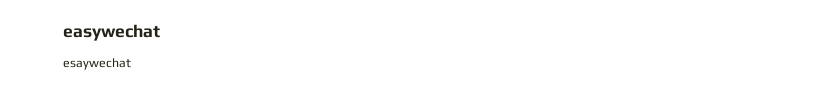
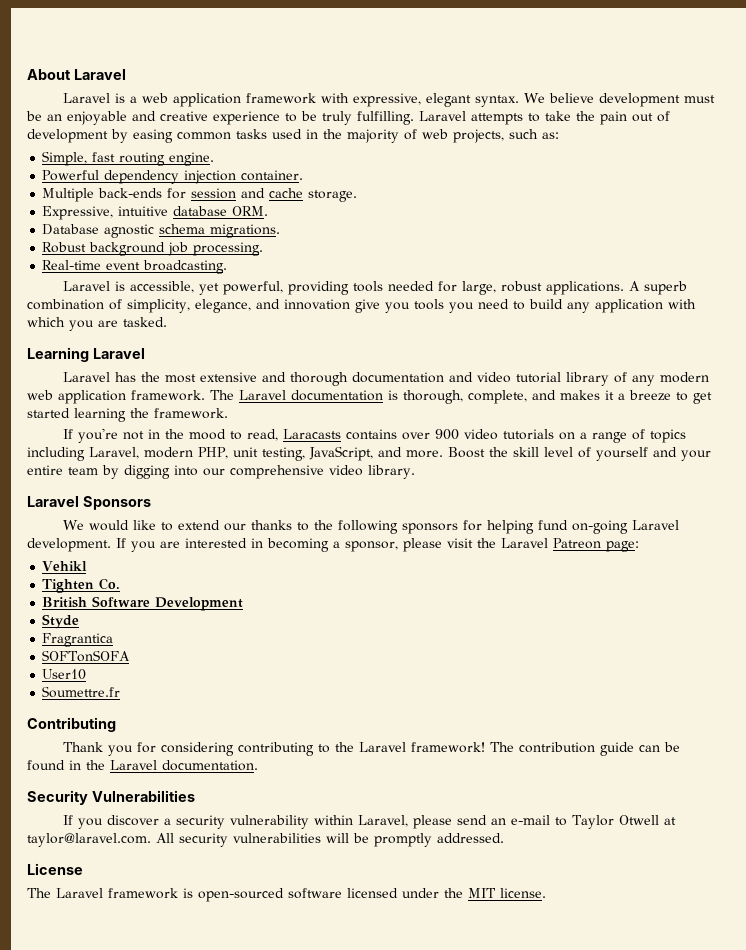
[63,24,160,41] [63,58,131,70] easywechat // esaywechat -> [27,69,126,80] [63,93,716,107] [26,111,670,125] [27,129,559,143] [42,151,215,166] [42,170,304,184] [42,188,358,202] [42,206,269,220] [42,224,281,238] [42,242,264,256] [42,260,228,274] [63,281,688,295] [27,299,696,313] [27,317,167,331] [27,347,145,362] [63,372,710,386] [27,390,712,404] [27,408,228,422] [63,428,687,443] [27,446,711,461] [27,465,415,479] [27,496,151,510] [63,520,680,534] [27,538,639,552] [42,561,88,571] [42,578,121,593] [42,596,244,611] [42,614,80,629] [42,633,114,647] [42,650,131,662] [42,669,87,680] [42,686,121,698] [27,717,116,732] [63,742,681,756] [27,760,258,771] [27,790,195,805] [63,815,677,829] [27,833,504,847] [27,863,83,875] [27,888,546,902] About Laravel // Laravel is a web application framework with expressive, elegant syntax. We believe development must be an enjoyable and creative experience to be truly fulfilling. Laravel attempts to take the pain out of development by easing common tasks used in the majority of web projects, such as: // Simple, fast routing engine. // Powerful dependency injection container. // Multiple back-ends for session and cache storage. // Expressive, intuitive database ORM. // Database agnostic schema migrations. // Robust background job processing. // Real-time event broadcasting. // Laravel is accessible, yet powerful, providing tools needed for large, robust applications. A superb combination of simplicity, elegance, and innovation give you tools you need to build any application with which you are tasked. // Learning Laravel // Laravel has the most extensive and thorough documentation and video tutorial library of any modern web application framework. The Laravel documentation is thorough, complete, and makes it a breeze to get started learning the framework. // If you're not in the mood to read, Laracasts contains over 900 video tutorials on a range of topics including Laravel, modern PHP, unit testing, JavaScript, and more. Boost the skill level of yourself and your entire team by digging into our comprehensive video library. // Laravel Sponsors // We would like to extend our thanks to the following sponsors for helping fund on-going Laravel development. If you are interested in becoming a sponsor, please visit the Laravel Patreon page: // Vehikl // Tighten Co. // British Software Development // Styde // Fragrantica // SOFTonSOFA // User10 // Soumettre.fr // Contributing // Thank you for considering contributing to the Laravel framework! The contribution guide can be found in the Laravel documentation. // Security Vulnerabilities // If you discover a security vulnerability within Laravel, please send an e-mail to Taylor Otwell at taylor@laravel.com. All security vulnerabilities will be promptly addressed. // License // The Laravel framework is open-sourced software licensed under the MIT license.

